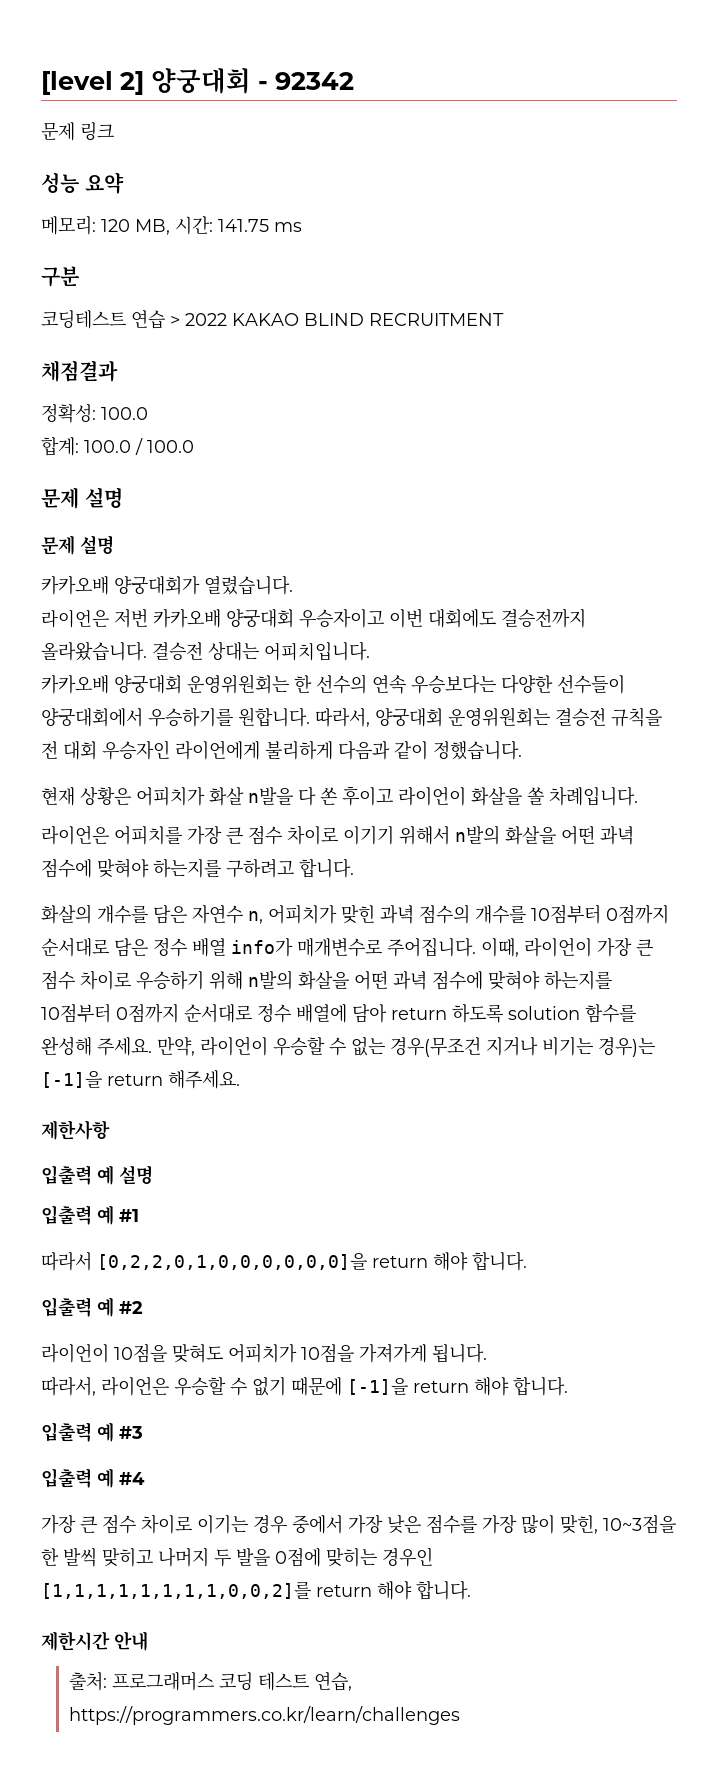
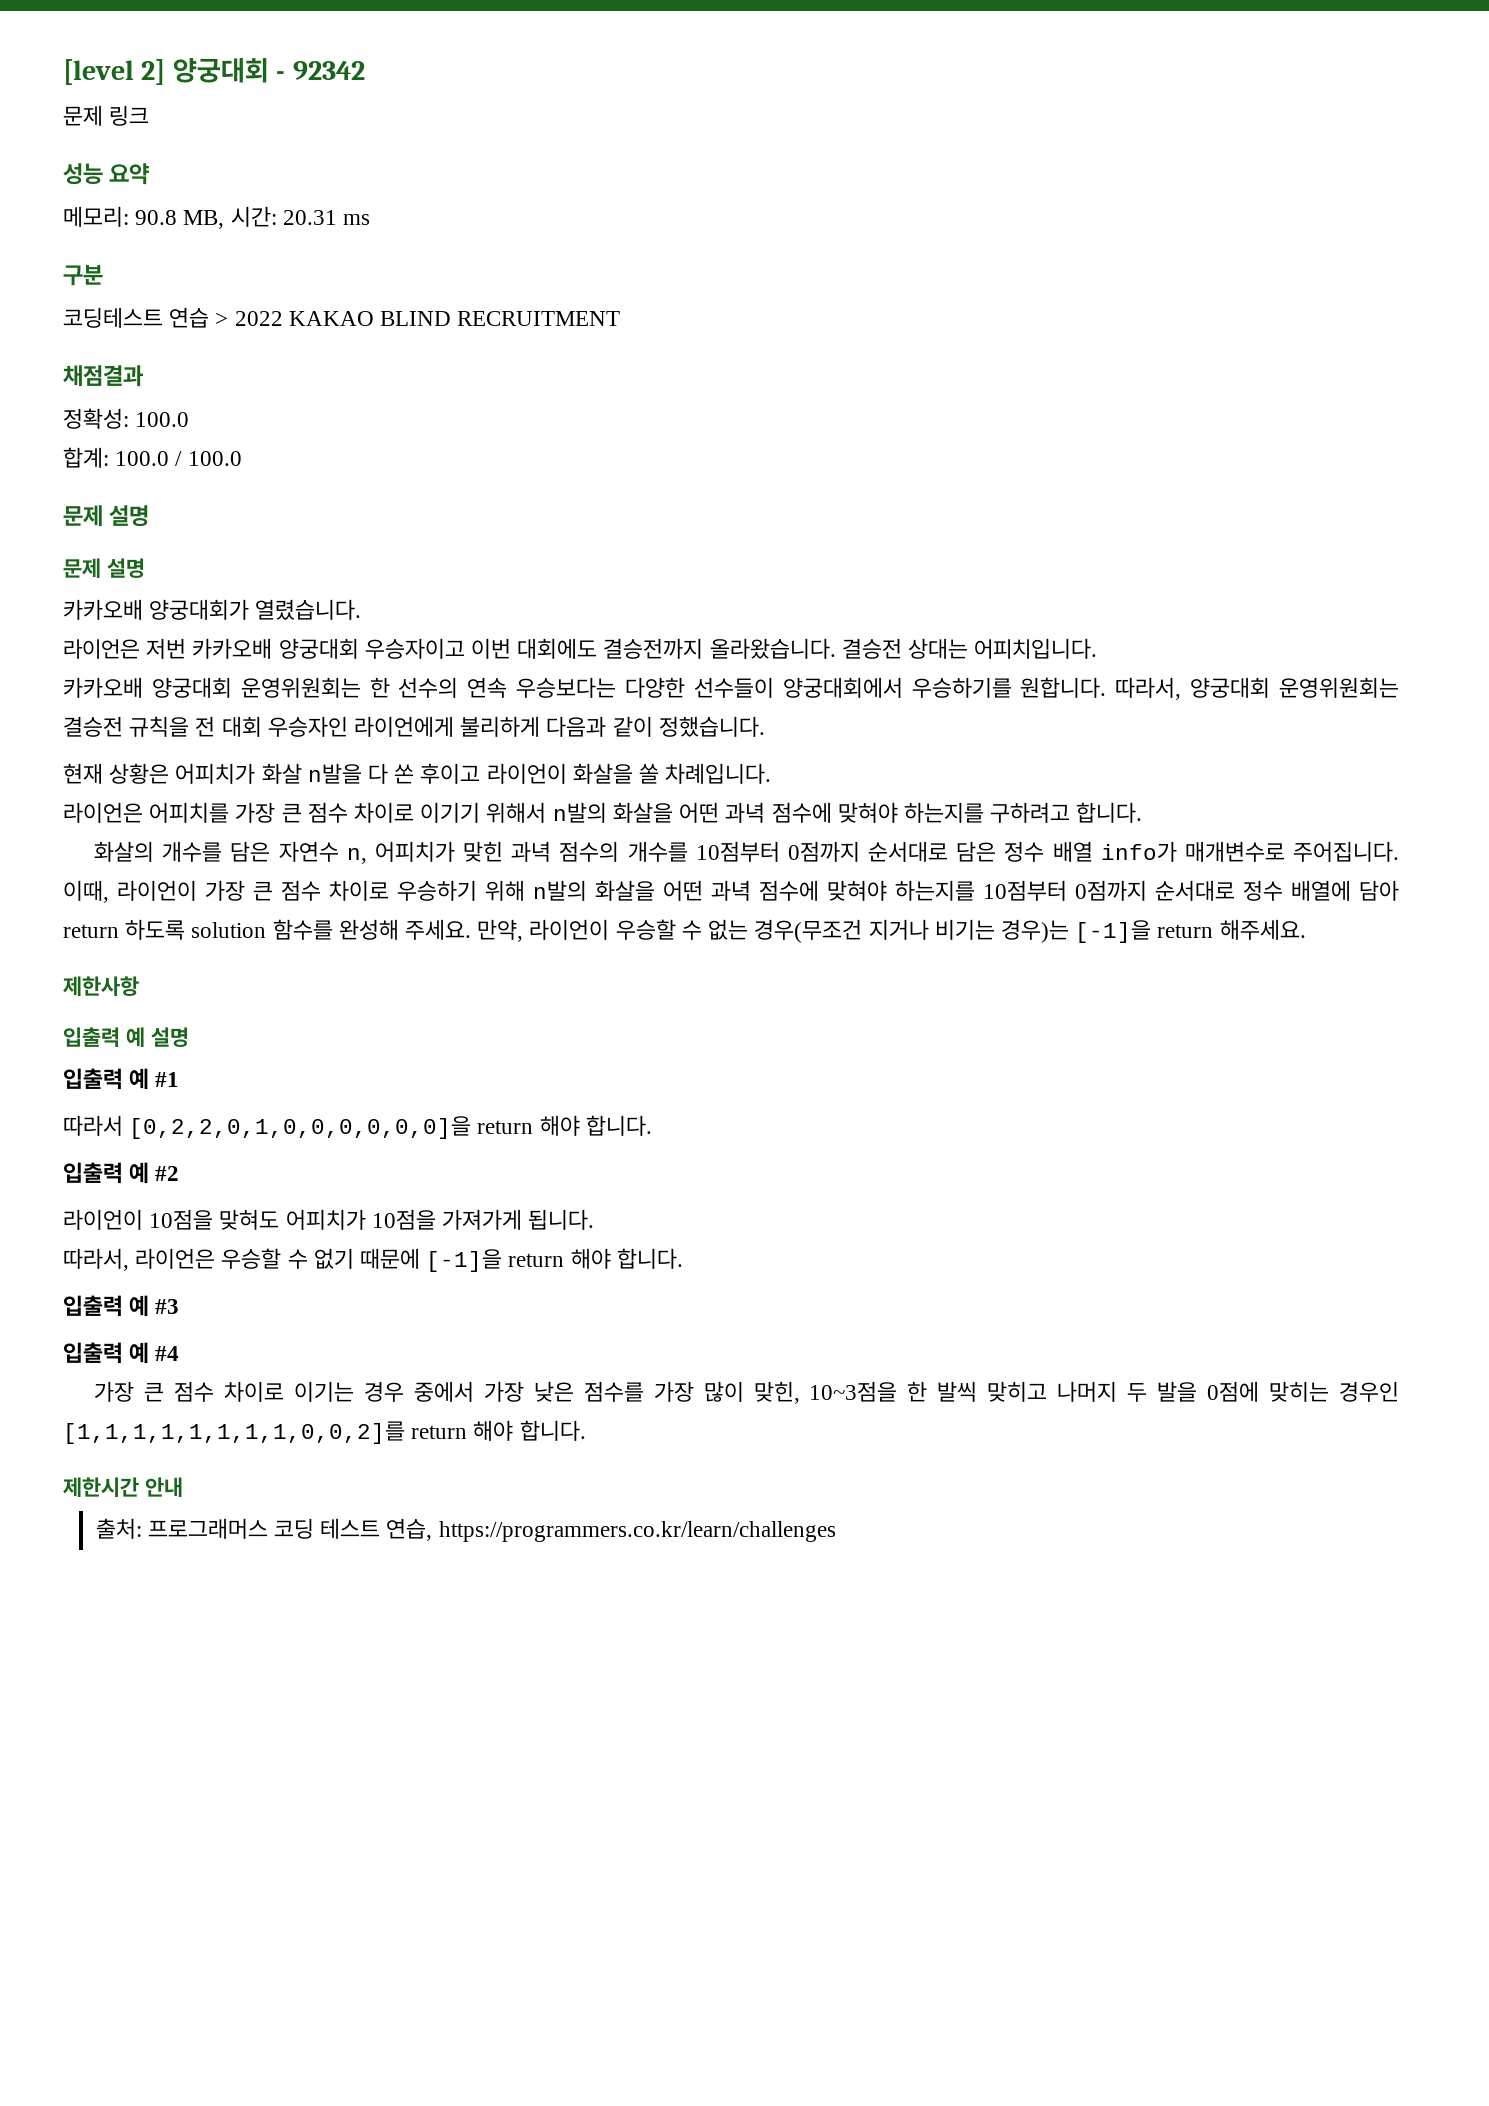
[101,219,130,232] 120 -> [135,210,178,225] 90.8
[218,219,269,232] 141.75 -> [282,210,337,225] 20.31

